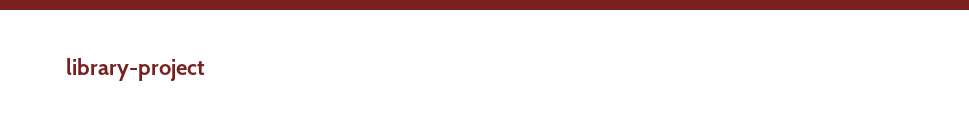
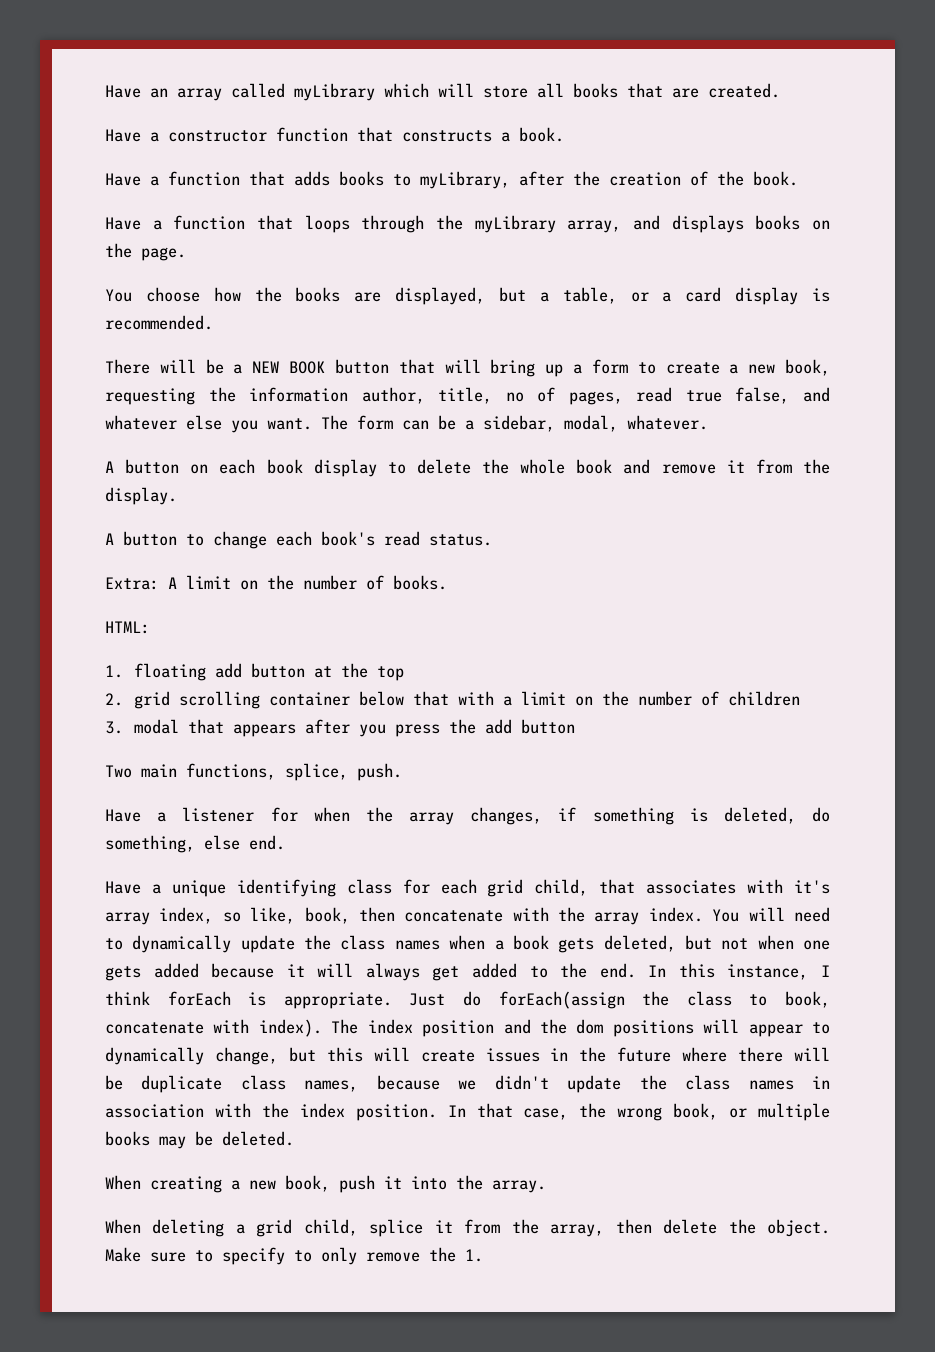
[66,58,205,81] library-project -> [105,83,780,101] [105,127,564,142] [105,171,798,189] [105,215,830,233] [105,243,186,261] [105,287,831,305] [105,315,213,330] [105,359,831,377] [105,387,830,405] [105,415,708,433] [105,459,830,477] [105,487,177,505] [105,531,492,549] [105,575,447,590] [105,621,150,634] [105,663,405,681] [105,691,801,709] [105,719,576,737] [105,763,402,781] [105,807,830,825] [105,835,285,853] [105,879,830,897] [105,907,830,925] [105,935,830,953] [105,963,830,981] [105,991,831,1009] [105,1019,830,1037] [105,1047,830,1065] [105,1075,831,1093] [105,1103,830,1121] [105,1131,294,1149] [105,1175,546,1193] [105,1219,830,1237] [105,1247,483,1265] Have an array called myLibrary which will store all books that are created. // Have a constructor function that constructs a book. // Have a function that adds books to myLibrary, after the creation of the book. // Have a function that loops through the myLibrary array, and displays books on the page. // You choose how the books are displayed, but a table, or a card display is recommended. // There will be a NEW BOOK button that will bring up a form to create a new book, requesting the information author, title, no of pages, read true false, and whatever else you want. The form can be a sidebar, modal, whatever. // A button on each book display to delete the whole book and remove it from the display. // A button to change each book's read status. // Extra: A limit on the number of books. // HTML: // 1. floating add button at the top // 2. grid scrolling container below that with a limit on the number of children // 3. modal that appears after you press the add button // Two main functions, splice, push. // Have a listener for when the array changes, if something is deleted, do something, else end. // Have a unique identifying class for each grid child, that associates with it's array index, so like, book, then concatenate with the array index. You will need to dynamically update the class names when a book gets deleted, but not when one gets added because it will always get added to the end. In this instance, I think forEach is appropriate. Just do forEach(assign the class to book, concatenate with index). The index position and the dom positions will appear to dynamically change, but this will create issues in the future where there will be duplicate class names, because we didn't update the class names in association with the index position. In that case, the wrong book, or multiple books may be deleted. // When creating a new book, push it into the array. // When deleting a grid child, splice it from the array, then delete the object. Make sure to specify to only remove the 1.

